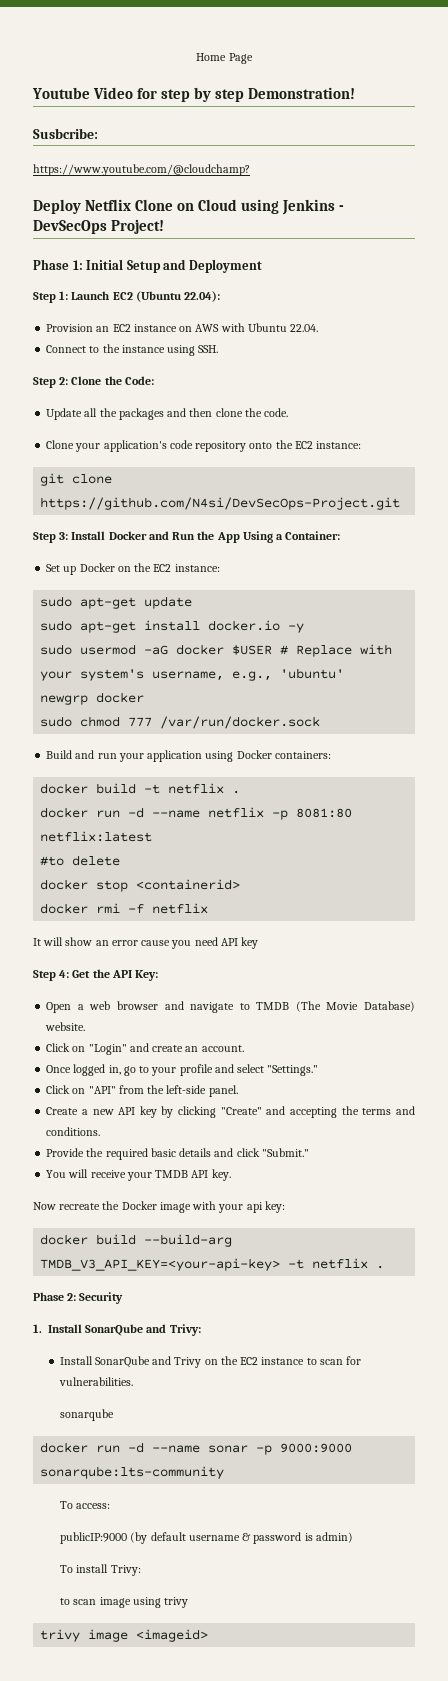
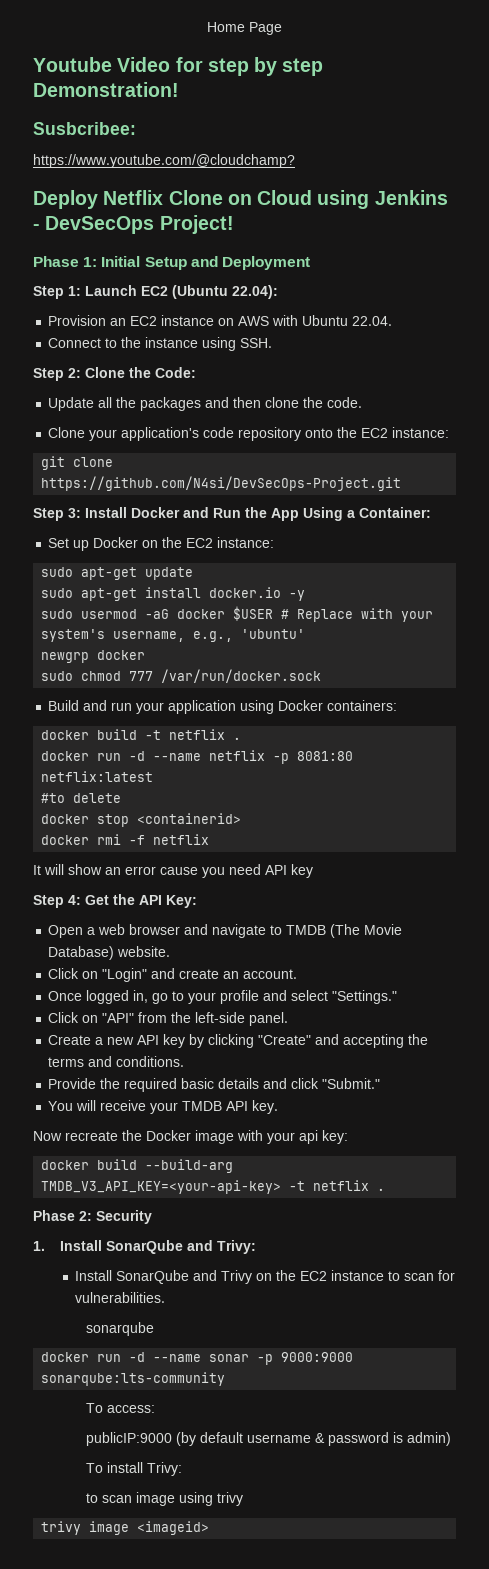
[33,128,98,139] Susbcribe: -> [33,122,136,135] Susbcribee:

